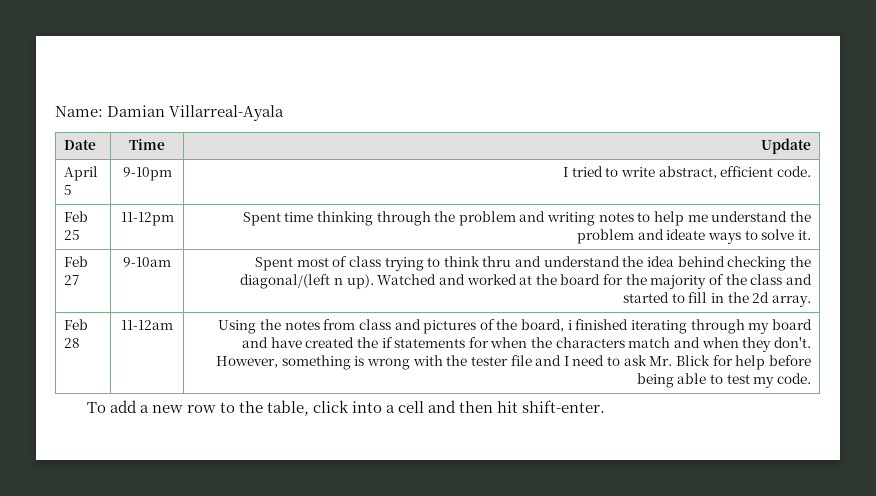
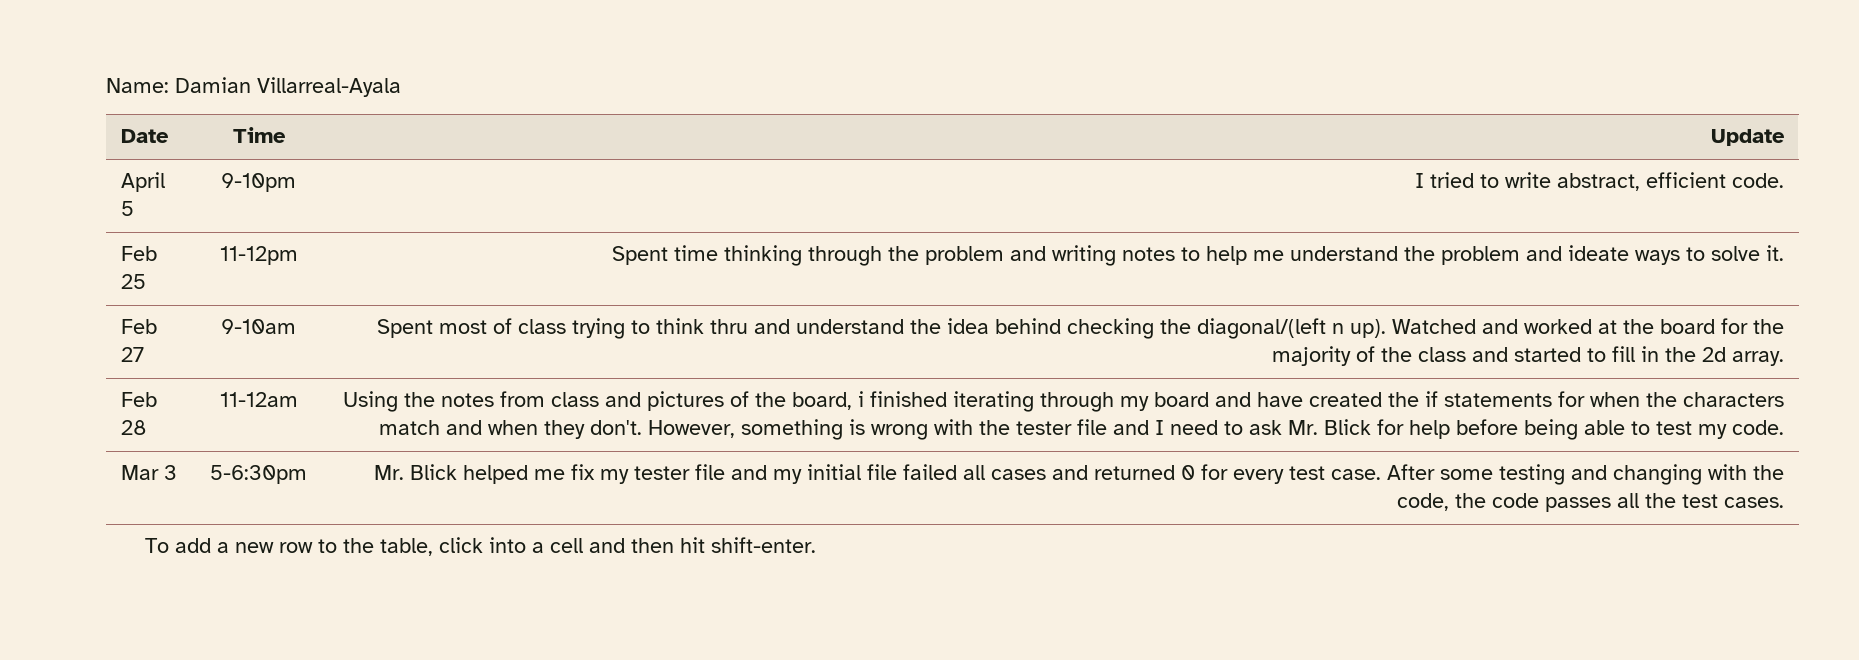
(811, 378) none -> [121,465,178,480] [210,465,307,484] [373,464,1784,485] [1396,493,1784,512] // Mar 3 | 5-6:30pm | Mr. Blick helped me fix my tester file and my initial file failed all cases and returned 0 for every test case. After some testing and changing with the code, the code passes all the test cases.

